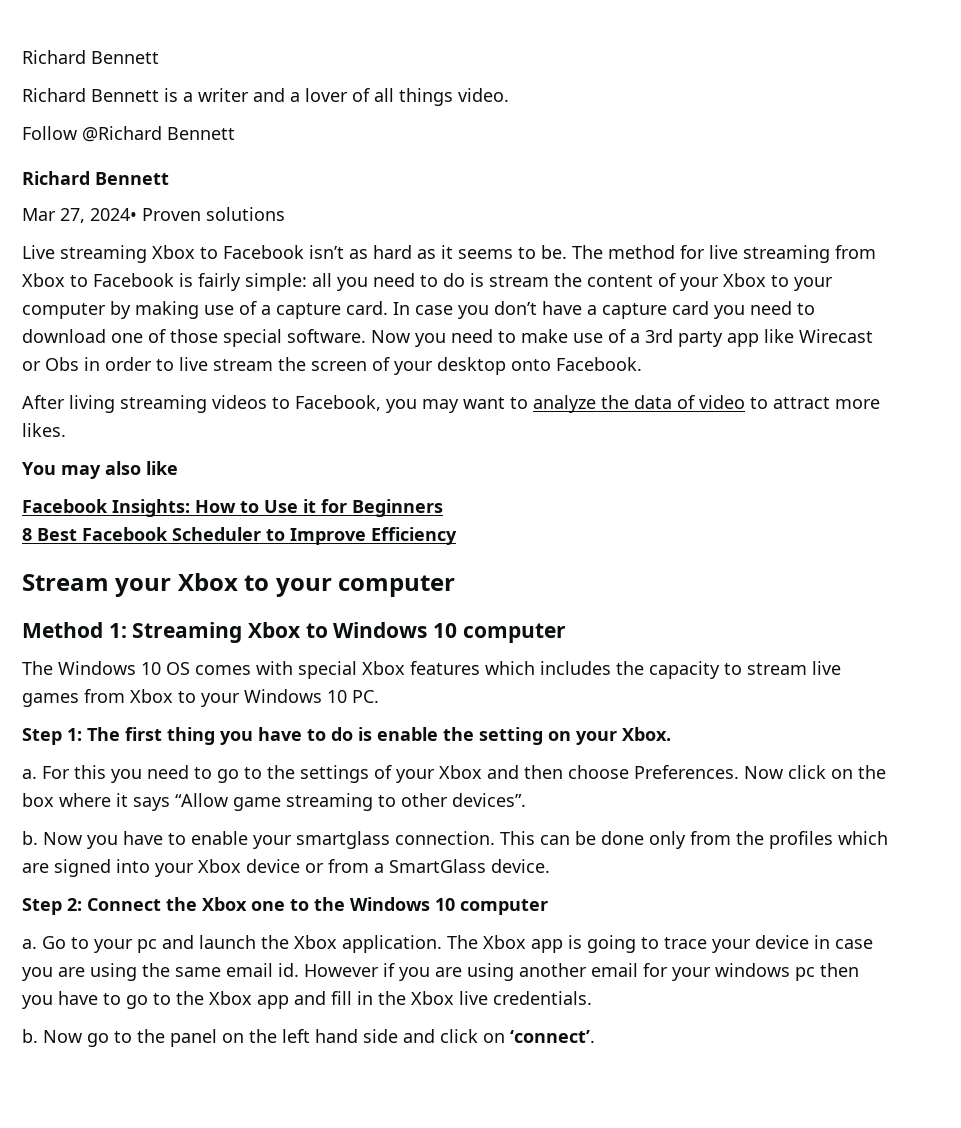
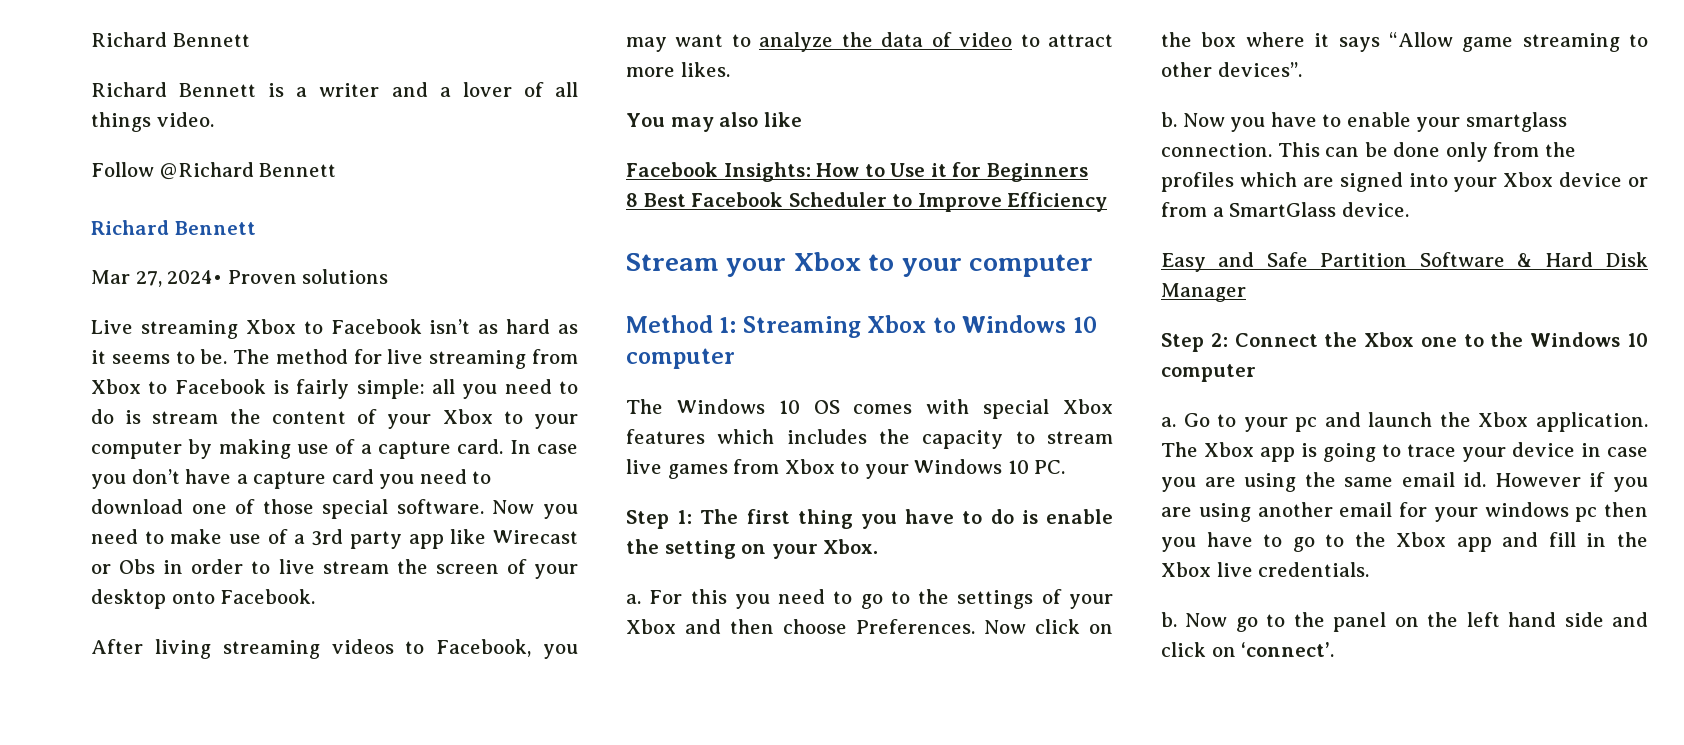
(550, 866) none -> [1161,252,1648,272] [1161,283,1246,302] // Easy and Safe Partition Software & Hard Disk Manager

